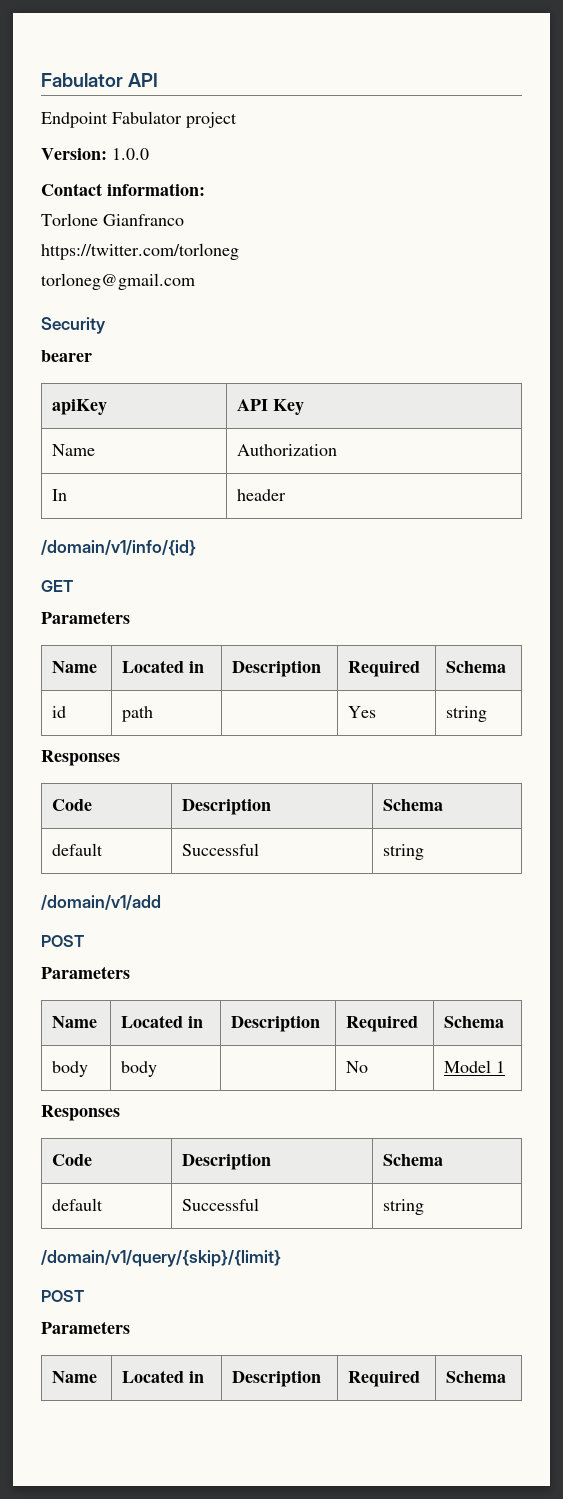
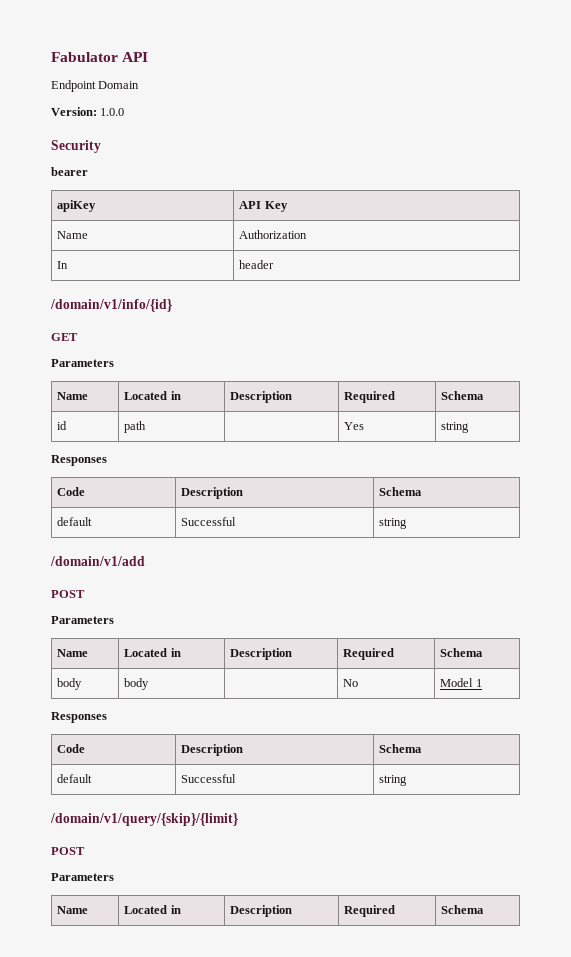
[112,111,237,128] Fabulator project -> [98,81,140,89] Domain
[41,183,205,196] [41,213,184,226] [41,243,239,260] [41,273,195,290] // Contact information: // Torlone Gianfranco // https://twitter.com/torloneg // torloneg@gmail.com -> (125, 112) none

